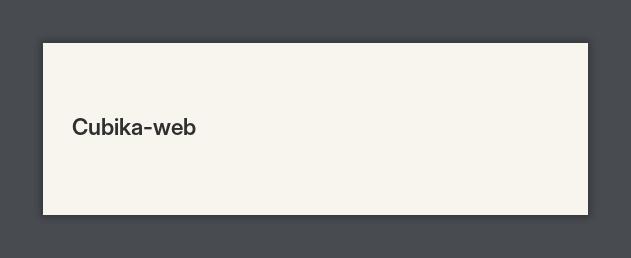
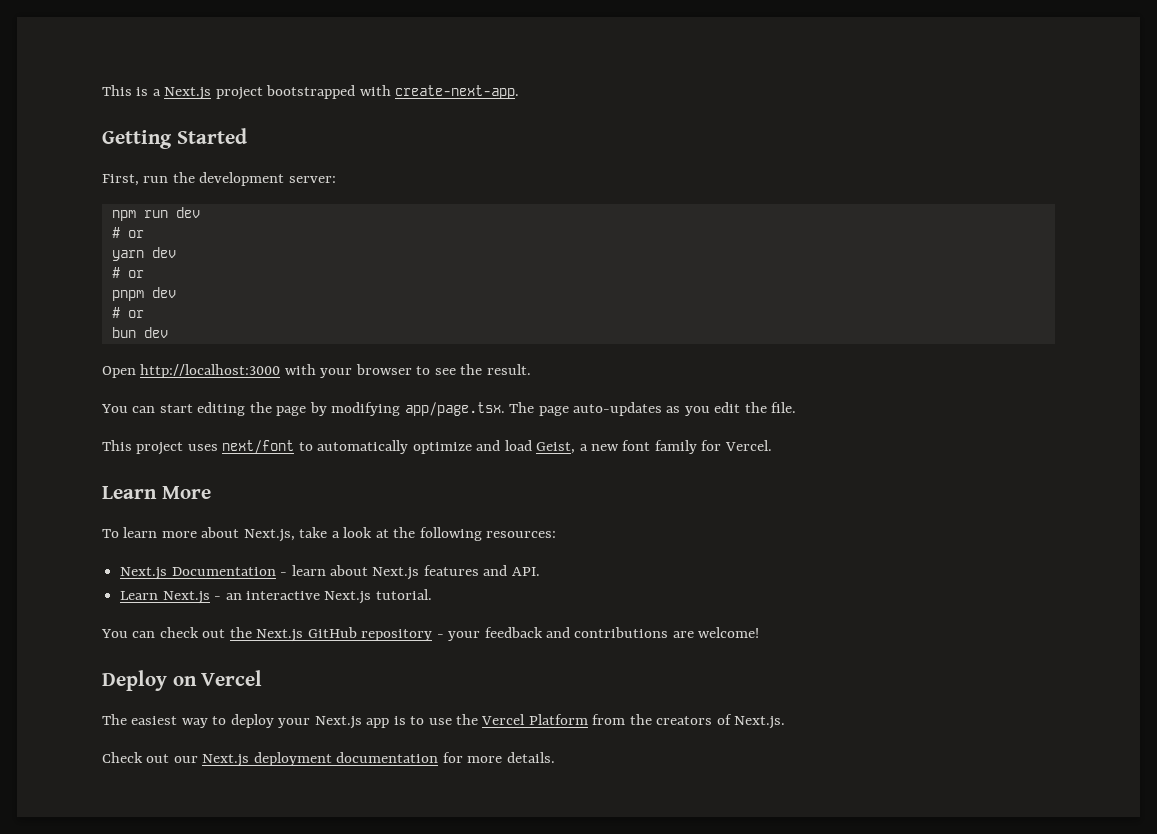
[72,118,196,135] Cubika-web -> [102,85,520,100] [102,128,247,149] [102,172,336,186] [111,207,200,221] [111,227,144,238] [111,247,176,261] [111,267,144,278] [111,287,176,301] [111,307,144,318] [111,327,168,338] [102,364,531,378] [101,402,797,416] [102,440,772,455] [102,486,211,499] [102,527,557,542] [120,565,540,580] [120,589,432,604] [101,627,760,642] [102,670,263,691] [102,714,786,729] [102,752,555,767] This is a Next.js project bootstrapped with create-next-app. // Getting Started // First, run the development server: // npm run dev // # or // yarn dev // # or // pnpm dev // # or // bun dev // Open http://localhost:3000 with your browser to see the result. // You can start editing the page by modifying app/page.tsx. The page auto-updates as you edit the file. // This project uses next/font to automatically optimize and load Geist, a new font family for Vercel. // Learn More // To learn more about Next.js, take a look at the following resources: // Next.js Documentation - learn about Next.js features and API. // Learn Next.js - an interactive Next.js tutorial. // You can check out the Next.js GitHub repository - your feedback and contributions are welcome! // Deploy on Vercel // The easiest way to deploy your Next.js app is to use the Vercel Platform from the creators of Next.js. // Check out our Next.js deployment documentation for more details.

